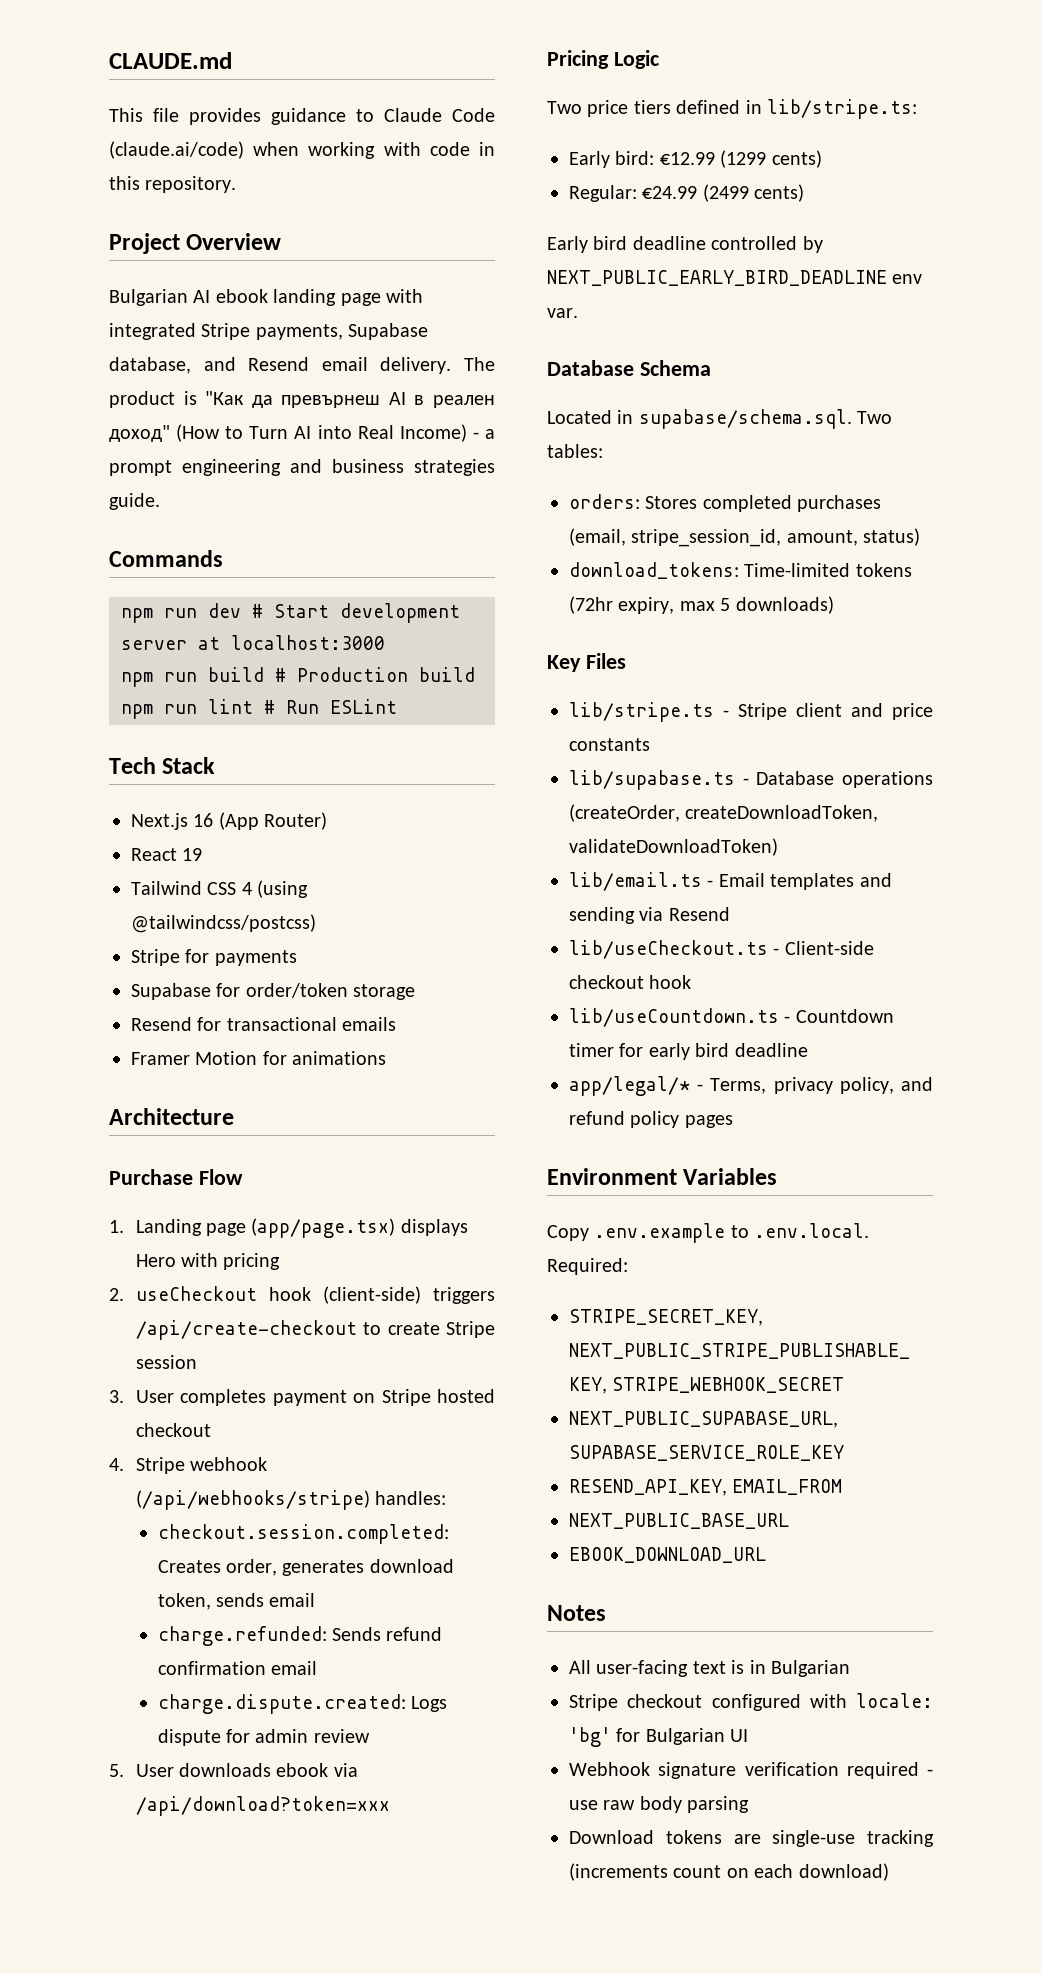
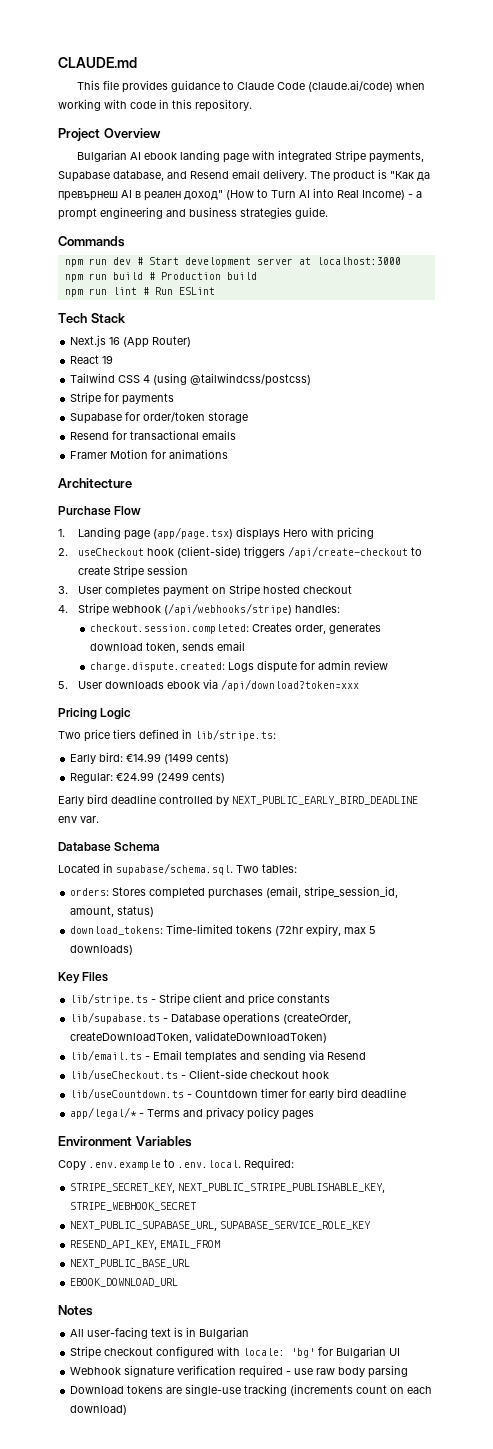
[157,1626,443,1646] [157,1661,317,1675] // charge.refunded: Sends refund confirmation email -> (246, 646) none
[659,150,767,168] €12.99 (1299 -> [126,753,194,764] €14.99 (1499
[710,1077,933,1094] [569,1111,625,1125] Terms, privacy policy, and refund -> [147,1107,245,1120] Terms and privacy

